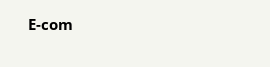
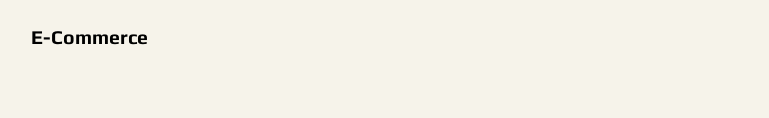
[28,19,73,30] E-com -> [31,31,148,45] E-Commerce

